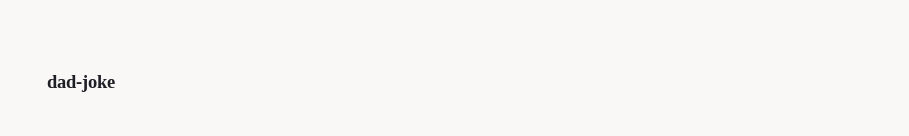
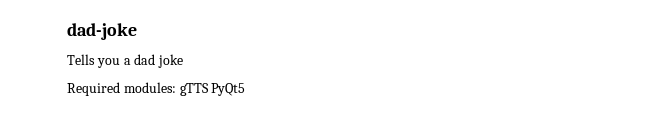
(115, 83) none -> [67,54,184,68] [67,82,246,96] // Tells you a dad joke // Required modules: gTTS PyQt5

